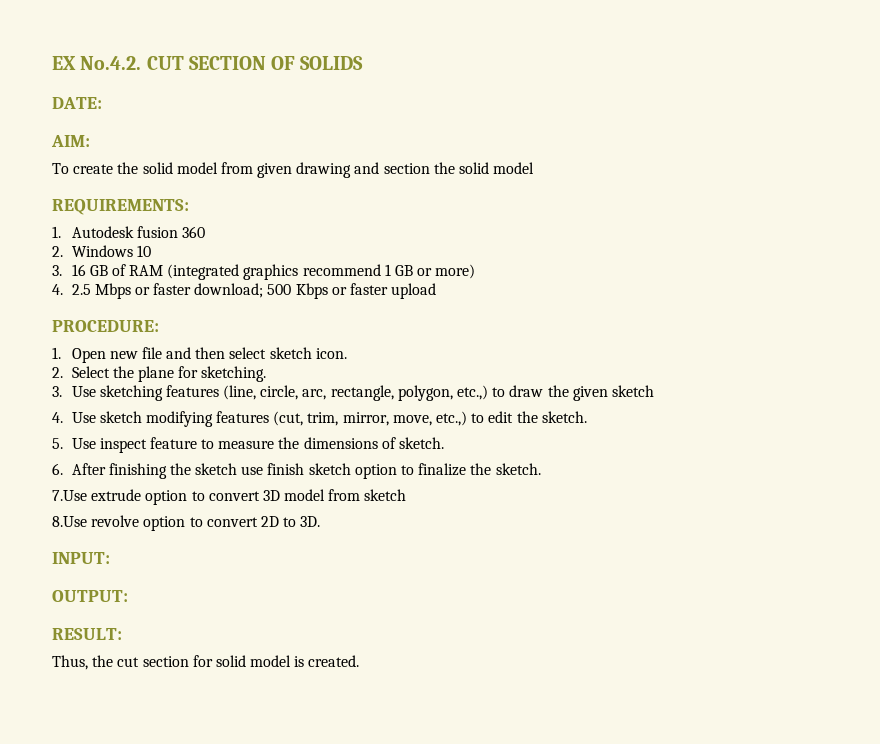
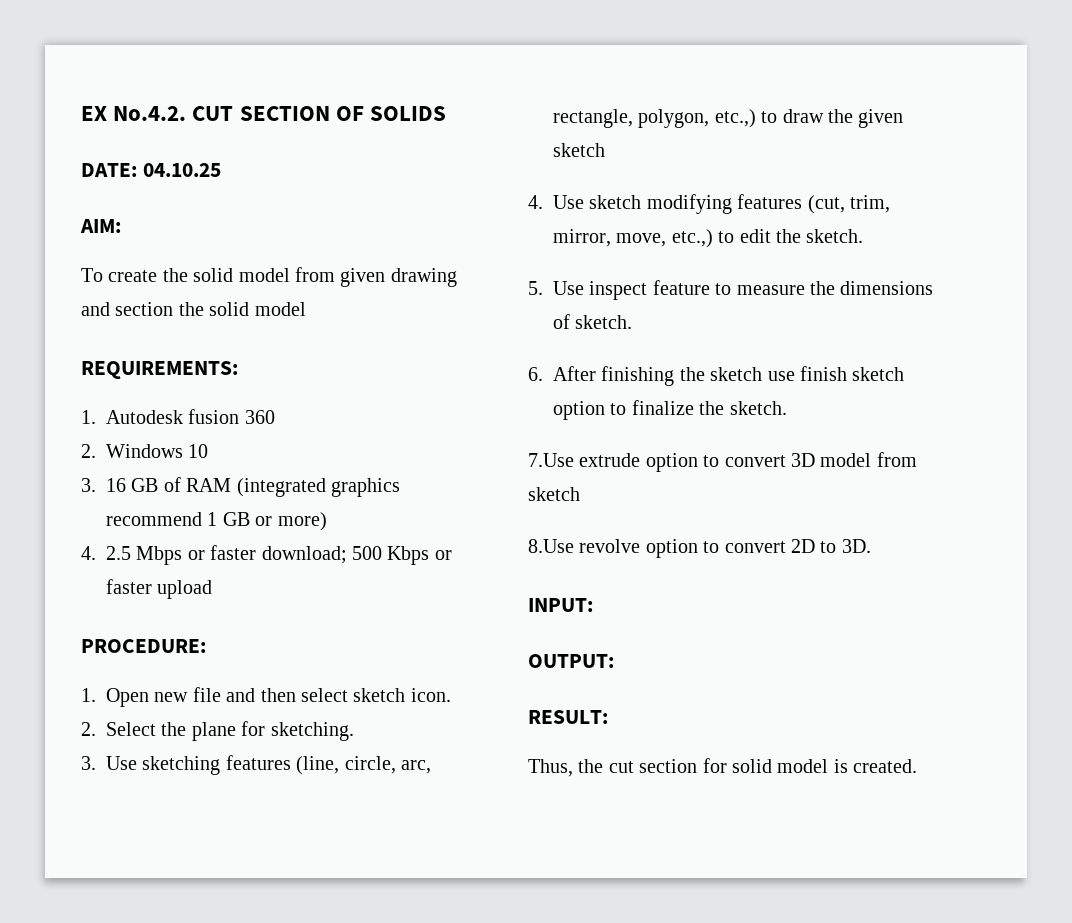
(102, 103) none -> [142,163,221,177] 04.10.25

